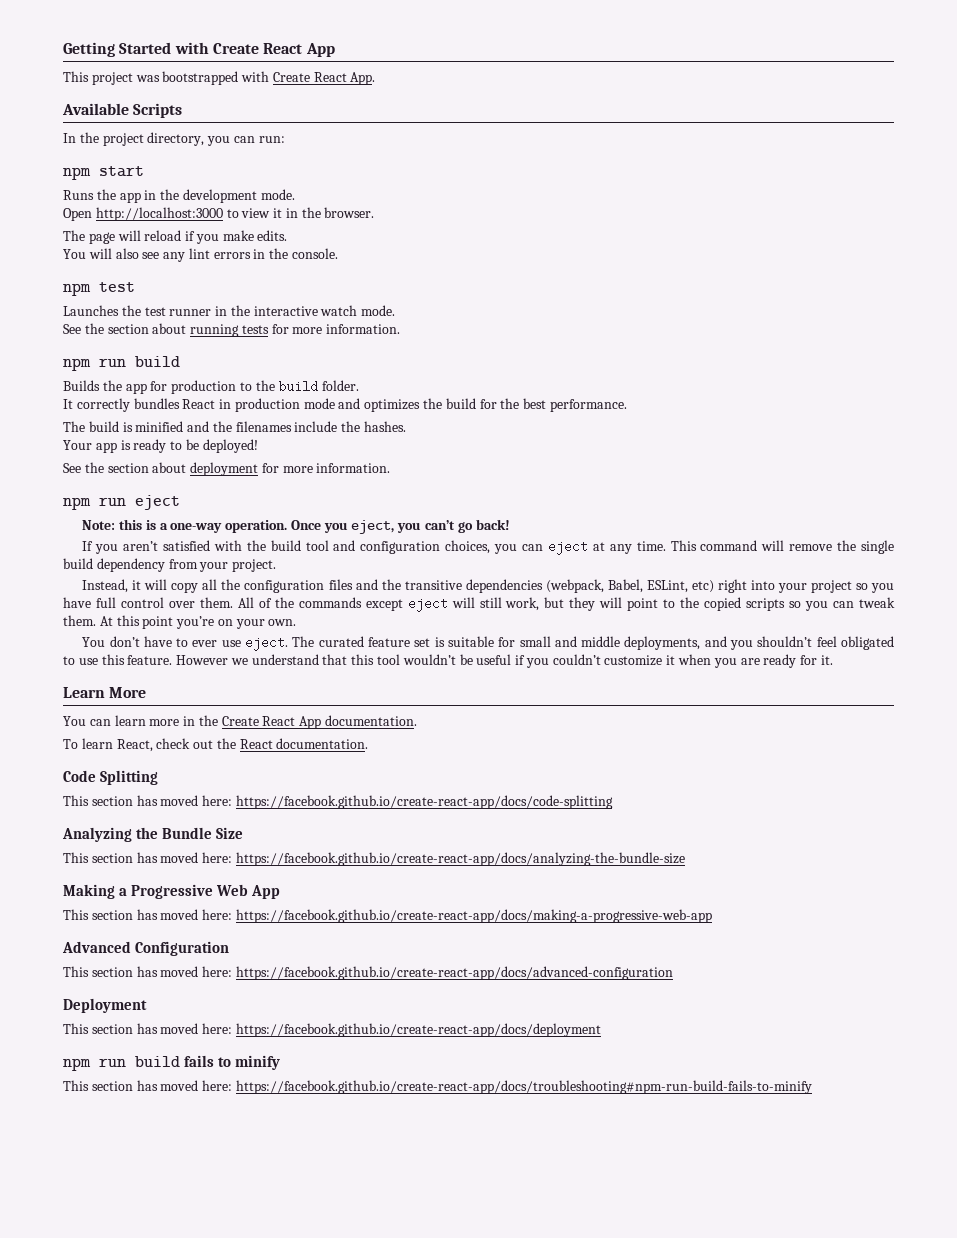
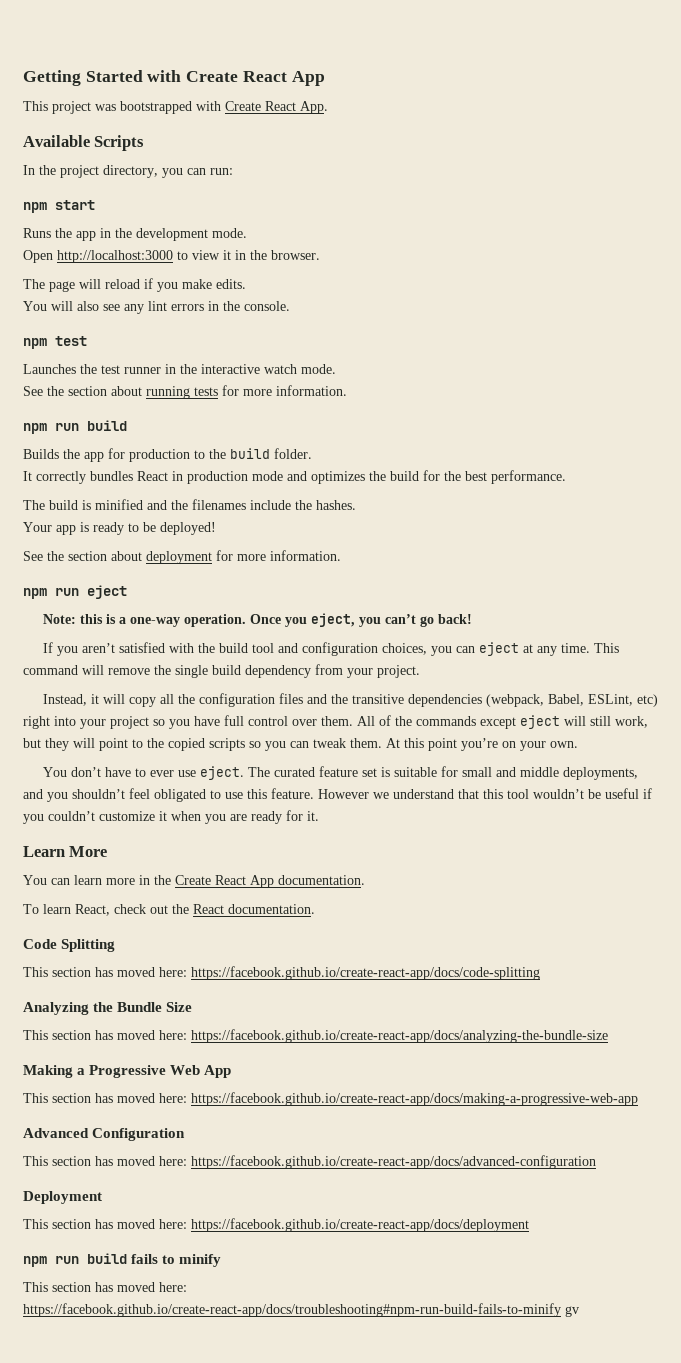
(812, 1087) none -> [565,1306,579,1317] gv

